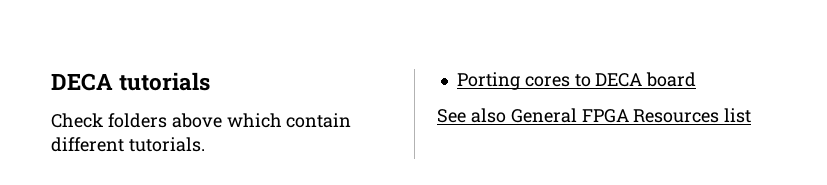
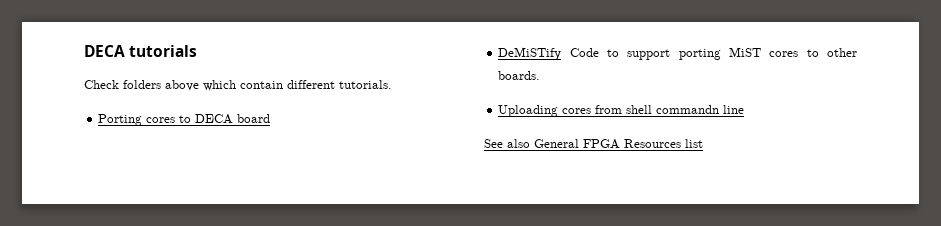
(697, 79) none -> [498,47,857,60] [498,71,541,80] [498,105,745,117] // DeMiSTify Code to support porting MiST cores to other boards. // Uploading cores from shell commandn line

